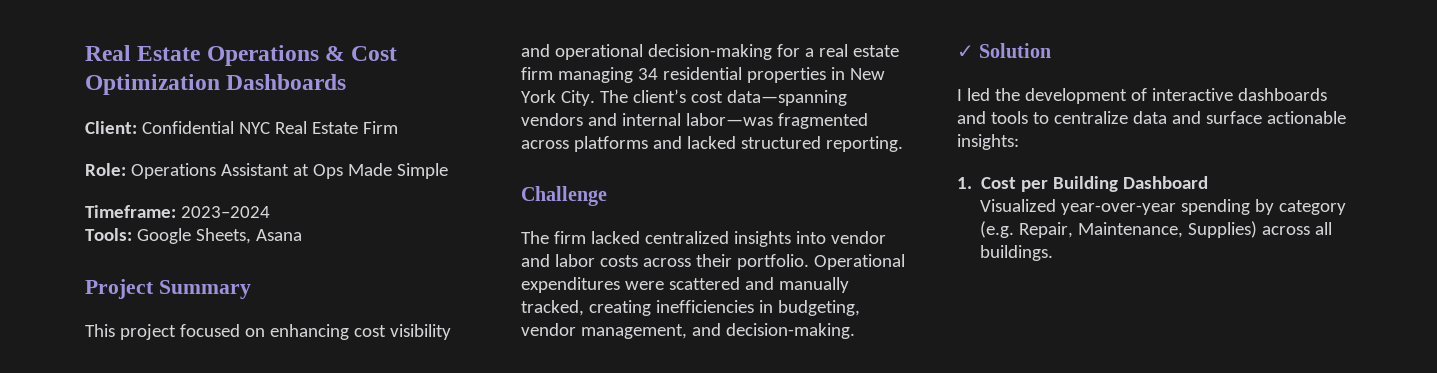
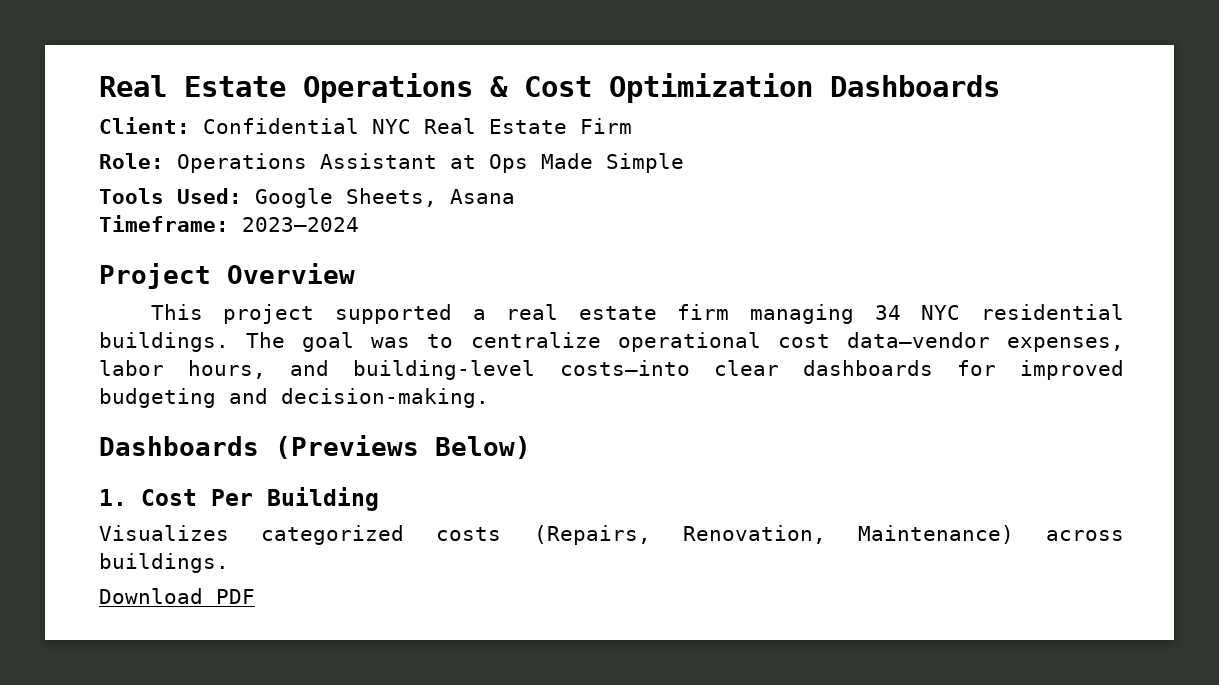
[85,205,270,218] [85,228,132,241] Timeframe: 2023–2024 // Tools: -> [99,188,242,204] Tools Used:
(302, 235) none -> [99,215,359,232] // Timeframe: 2023–2024
[158,280,251,299] Summary -> [227,263,355,284] Overview
[179,324,451,340] [521,44,800,60] focused on enhancing cost visibility and operational decision-making for -> [334,304,452,324] supported
[662,67,885,83] [521,89,847,106] [521,113,868,129] [521,136,903,152] [521,186,607,206] [521,231,886,247] [521,254,905,270] [521,277,849,293] [521,300,860,316] [521,323,855,339] [957,43,1052,58] [957,88,1327,104] [957,111,1346,124] [957,134,1019,150] [957,176,1209,192] [979,199,1346,215] [979,221,1332,238] [979,245,1053,261] residential properties in New York City. The client’s cost data—spanning vendors and internal labor—was fragmented across platforms and lacked structured reporting. // Challenge // The firm lacked centralized insights into vendor and labor costs across their portfolio. Operational expenditures were scattered and manually tracked, creating inefficiencies in budgeting, vendor management, and decision-making. // ✓ Solution // I led the development of interactive dashboards and tools to centralize data and surface actionable insights: // 1. Cost per Building Dashboard // Visualized year-over-year spending by category (e.g. Repair, Maintenance, Supplies) across all buildings. -> [921,304,1124,320] [99,332,1124,352] [99,360,1124,380] [99,388,489,408] [99,435,531,459] [99,487,379,511] [99,525,1124,545] [99,553,229,573] [99,588,255,604] NYC residential buildings. The goal was to centralize operational cost data—vendor expenses, labor hours, and building-level costs—into clear dashboards for improved budgeting and decision-making. // Dashboards (Previews Below) // 1. Cost Per Building // Visualizes categorized costs (Repairs, Renovation, Maintenance) across buildings. // Download PDF

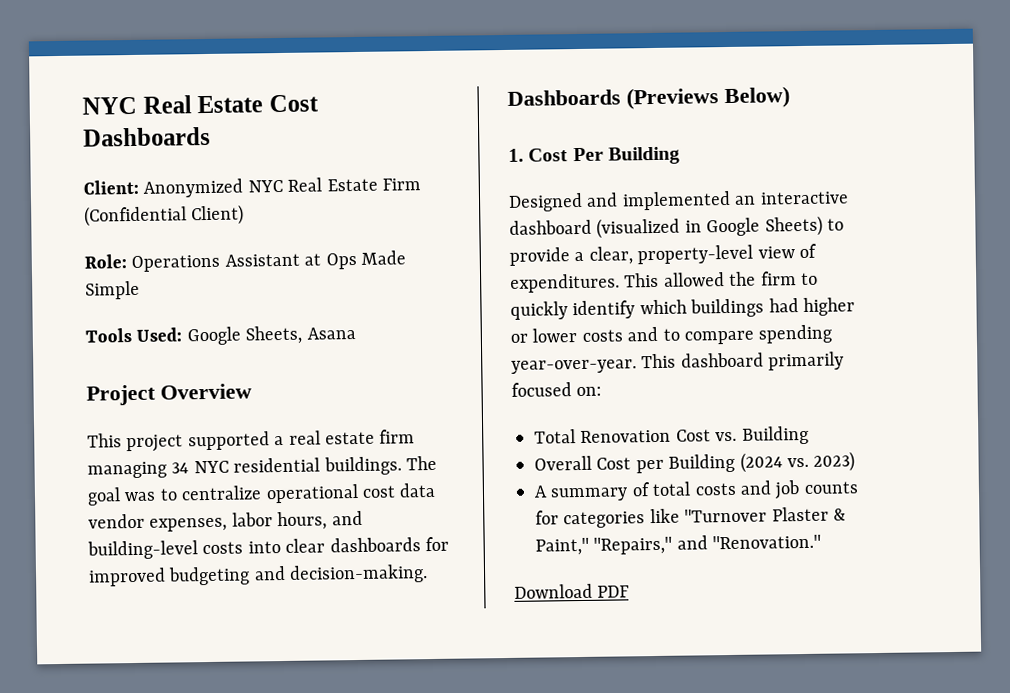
[99,73,813,103] Real Estate Operations & Cost Optimization -> [82,94,319,115] NYC Real Estate Cost
[203,118,359,134] Confidential -> [143,178,244,198] Anonymized
(632, 126) none -> [84,204,245,227] (Confidential Client)
[99,215,359,232] // Timeframe: 2023–2024 -> (356, 333) none
[846,332,990,348] data—vendor -> [399,482,437,498] [88,513,145,529] data vendor
[559,360,690,376] costs—into -> [202,541,281,555] costs into
[99,525,1124,545] [99,553,229,573] Visualizes categorized costs (Repairs, Renovation, Maintenance) across buildings. -> [508,190,849,212] [509,215,844,239] [509,243,817,266] [510,271,818,293] [510,297,855,320] [510,324,833,345] [511,351,845,374] [511,382,603,397] [534,425,809,445] [534,451,856,474] [534,480,859,502] [535,506,846,529] [535,534,822,556] Designed and implemented an interactive dashboard (visualized in Google Sheets) to provide a clear, property-level view of expenditures. This allowed the firm to quickly identify which buildings had higher or lower costs and to compare spending year-over-year. This dashboard primarily focused on: // Total Renovation Cost vs. Building // Overall Cost per Building (2024 vs. 2023) // A summary of total costs and job counts for categories like "Turnover Plaster & Paint," "Repairs," and "Renovation."

